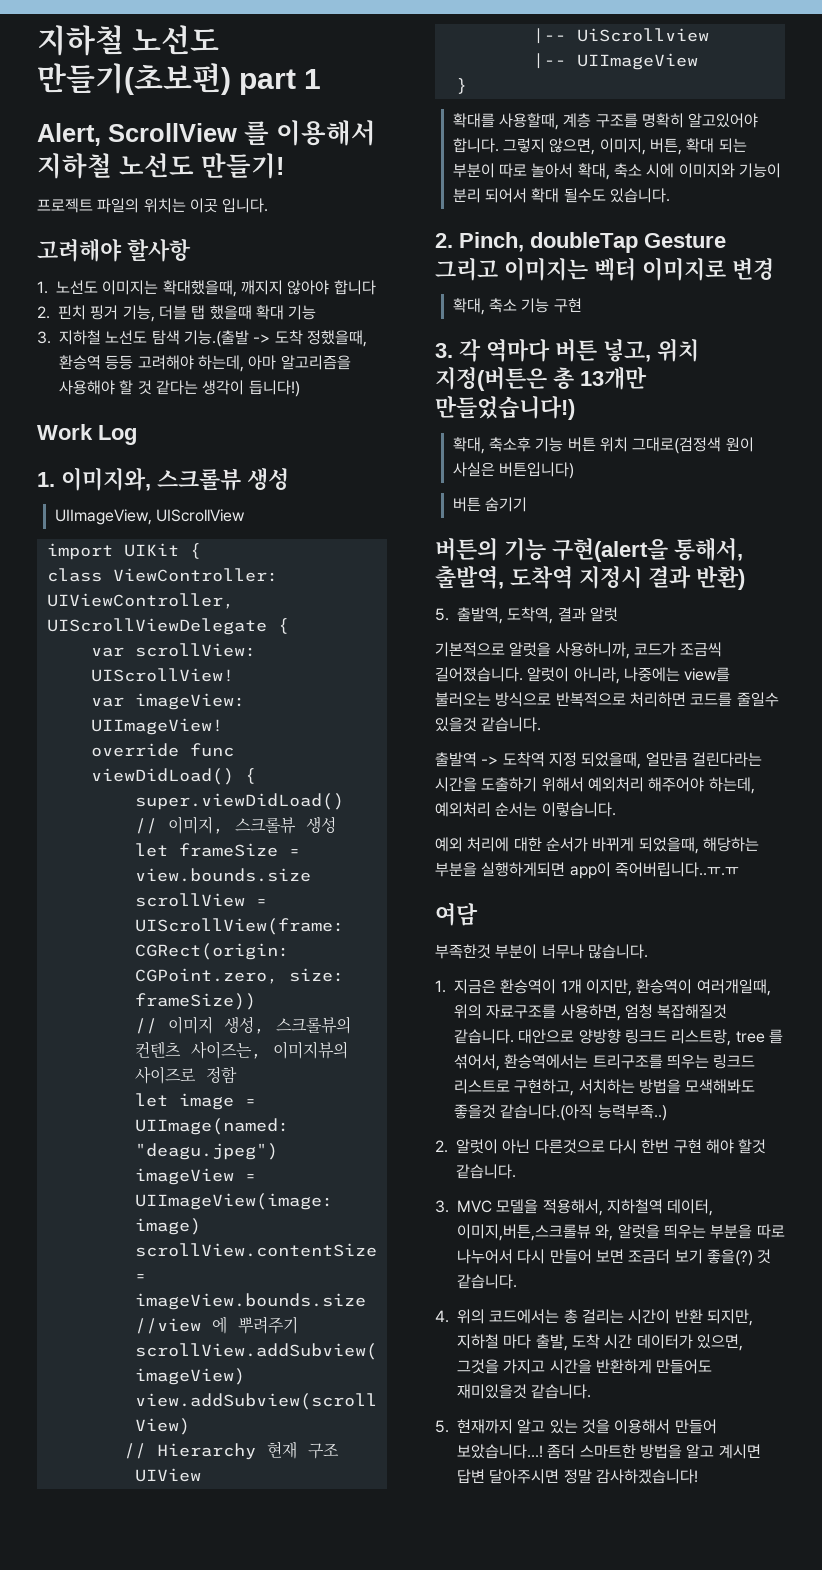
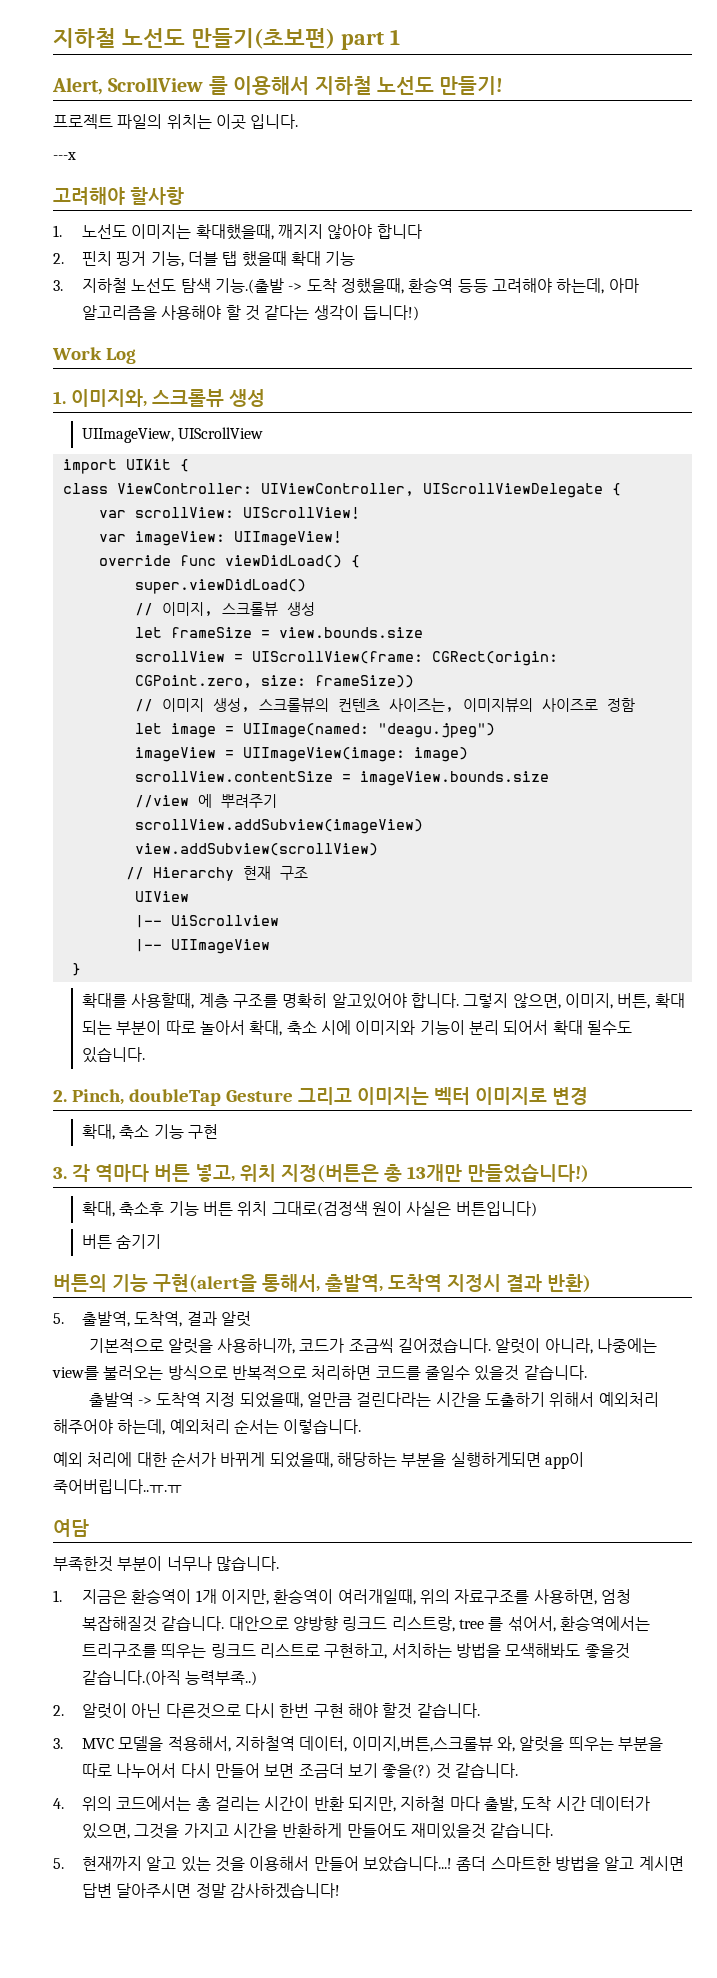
(269, 205) none -> [53,152,76,160] // ---x

